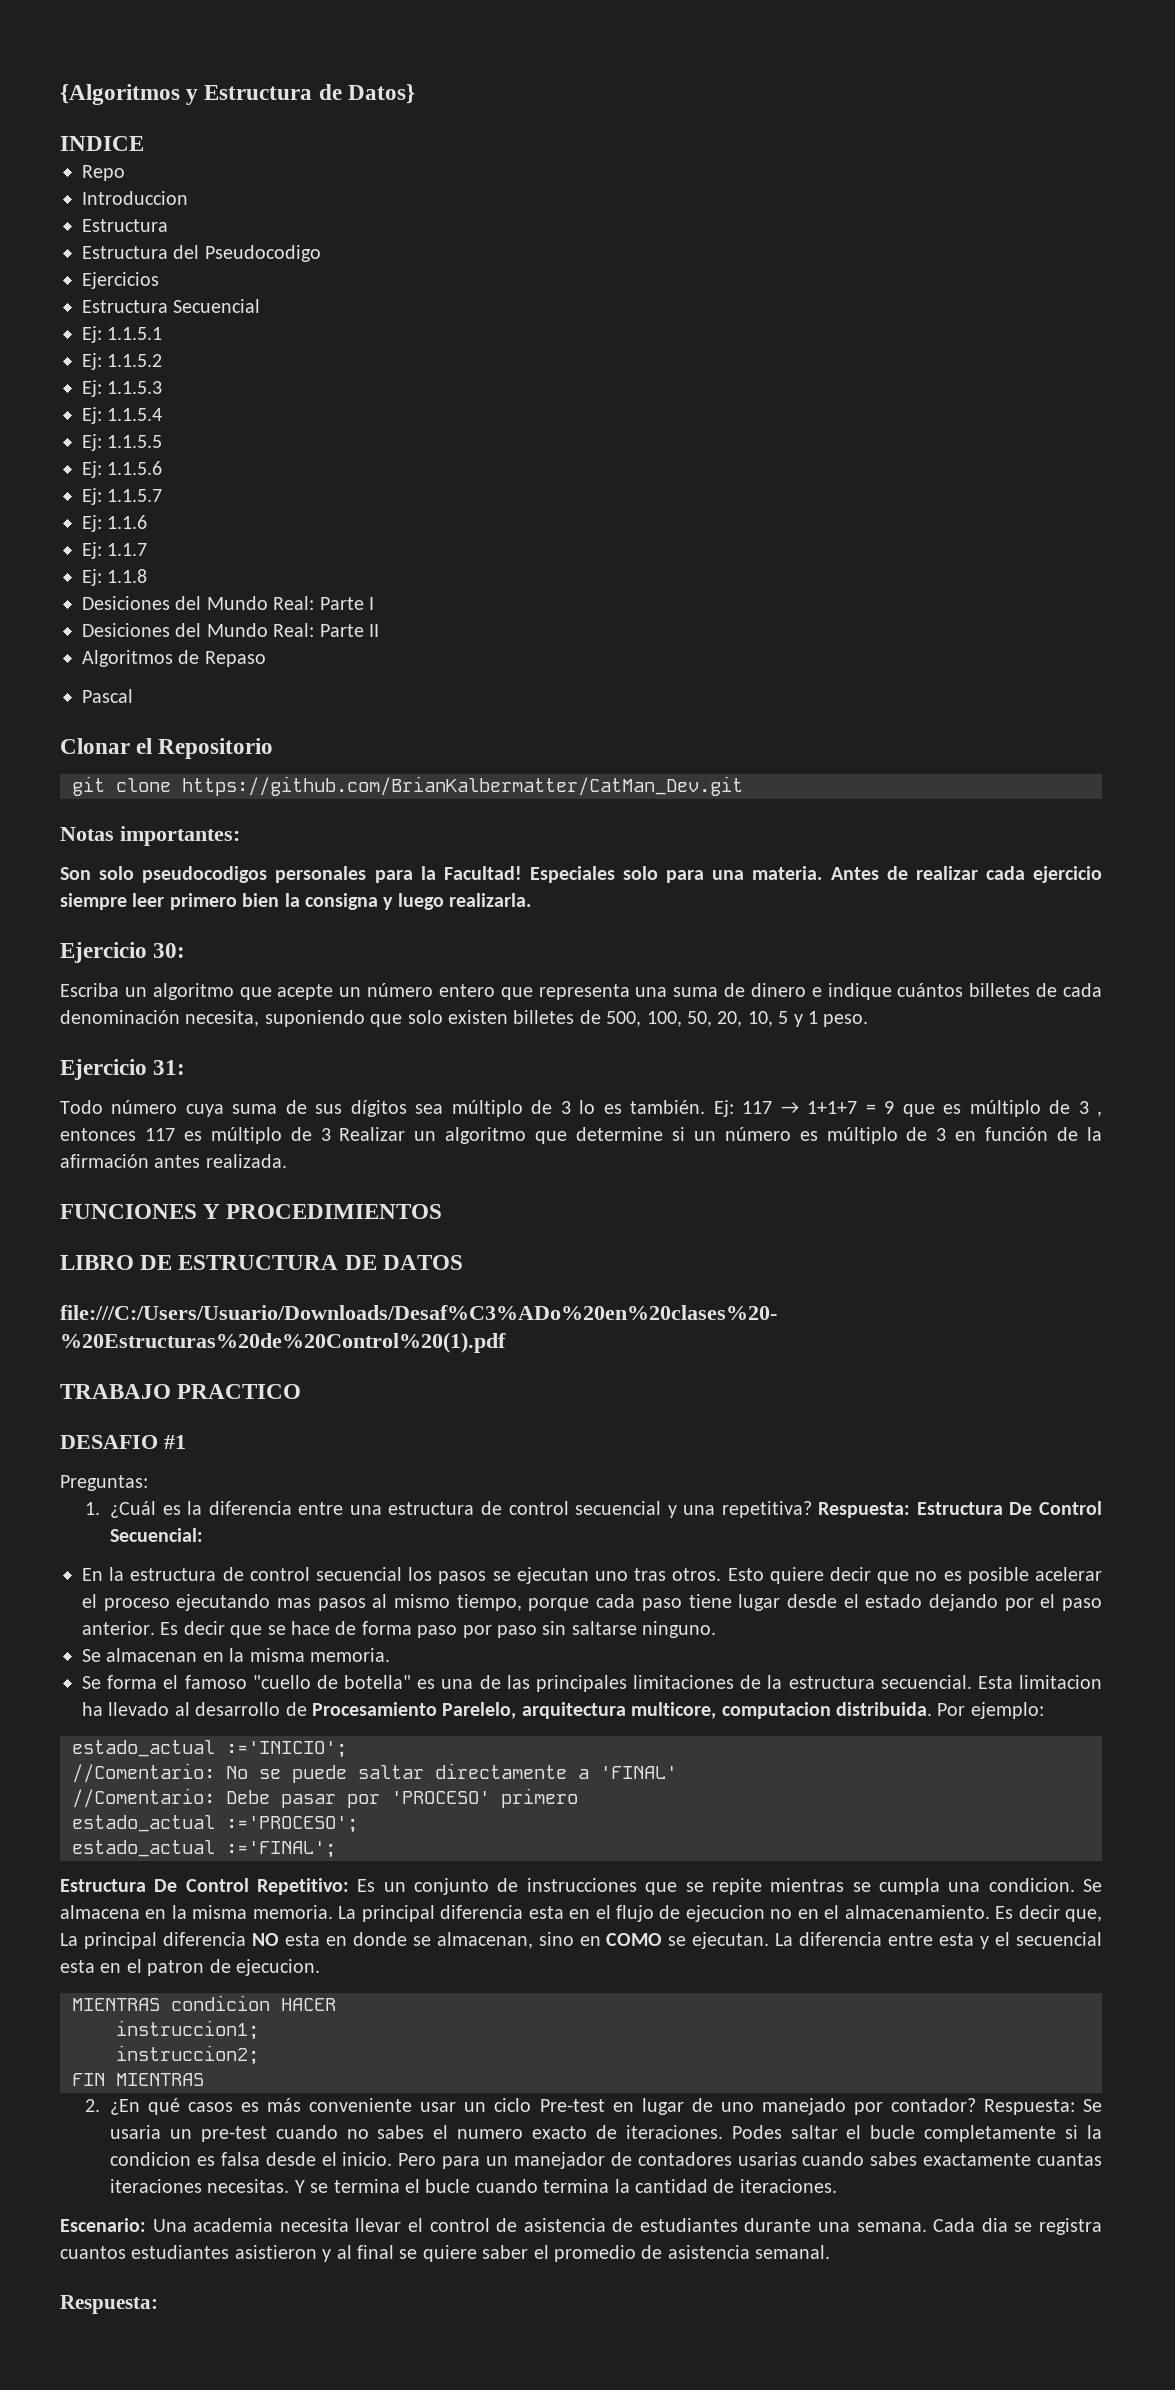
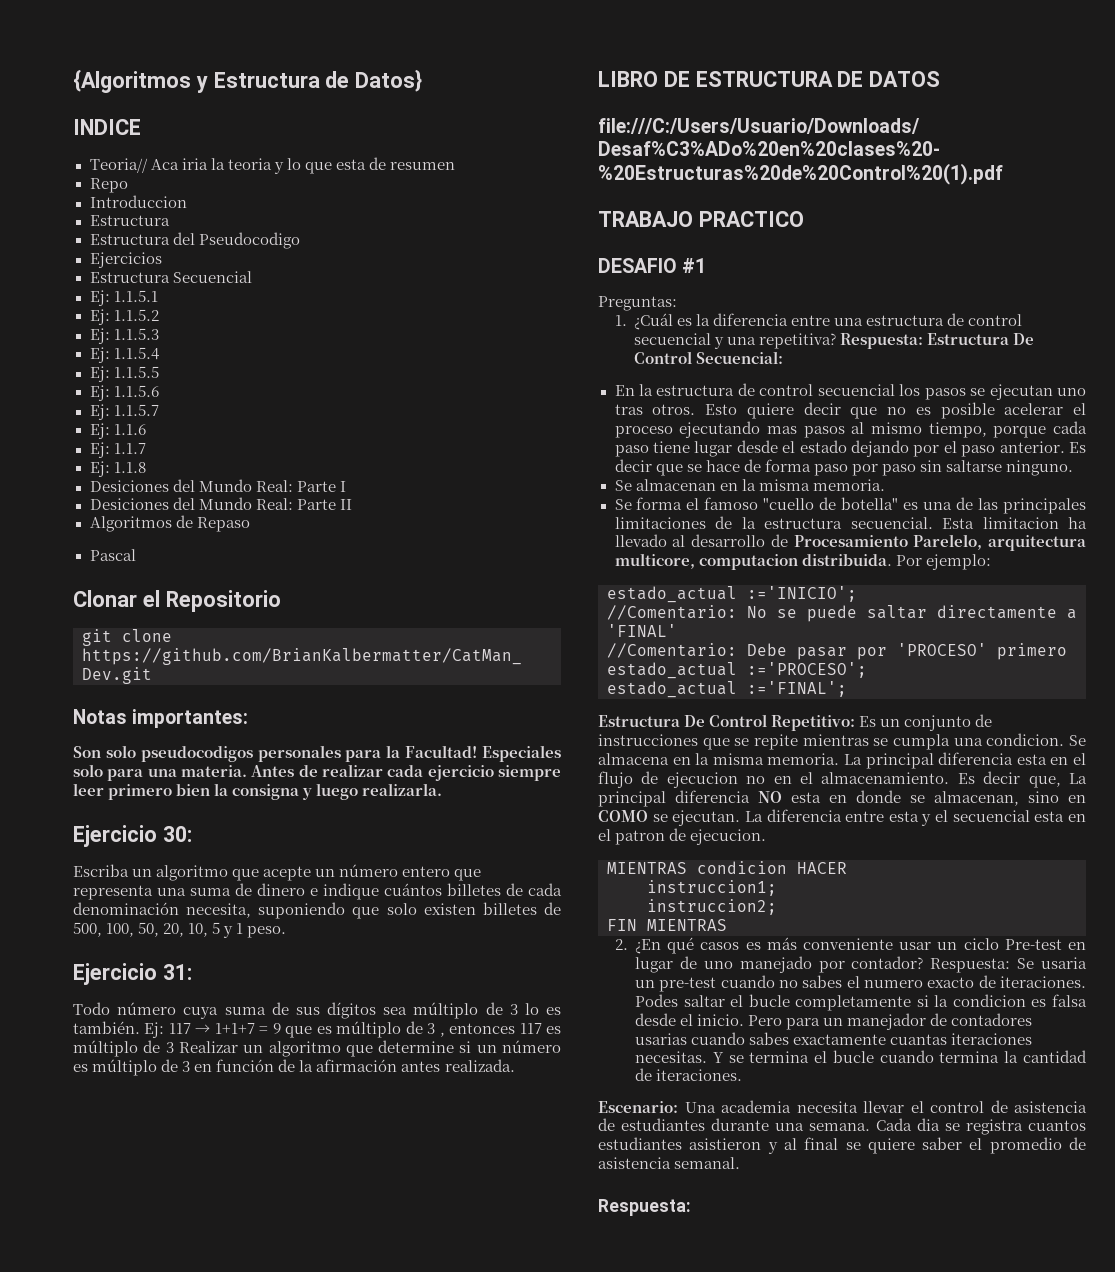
(144, 143) none -> [89,157,456,174] // Teoria// Aca iria la teoria y lo que esta de resumen
[60,1204,443,1219] // FUNCIONES Y PROCEDIMIENTOS -> (515, 1065) none

